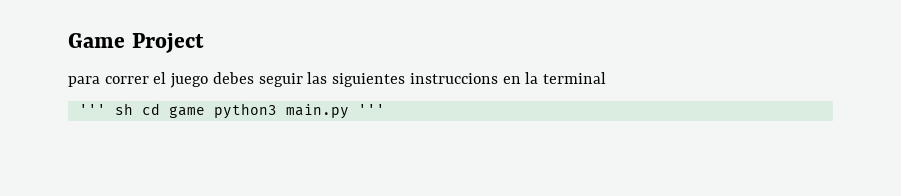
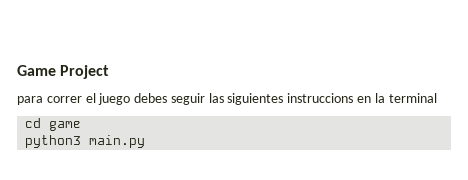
[78,103,133,115] ''' sh -> (437, 98) none
(205, 112) none -> (82, 126) //
[357,104,385,115] ''' -> (146, 141) none

